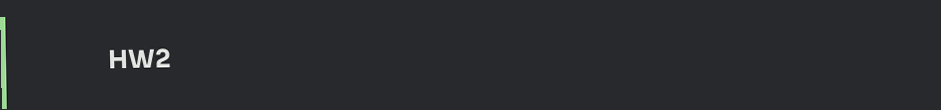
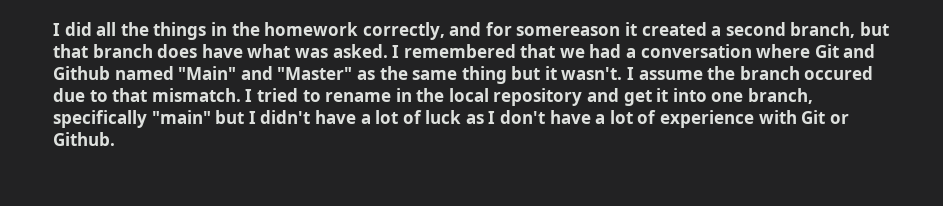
[107,48,172,69] HW2 -> [53,22,890,40] [53,44,876,58] [53,66,874,84] [53,88,814,106] [53,110,849,128] [53,132,115,146] I did all the things in the homework correctly, and for somereason it created a second branch, but that branch does have what was asked. I remembered that we had a conversation where Git and Github named "Main" and "Master" as the same thing but it wasn't. I assume the branch occured due to that mismatch. I tried to rename in the local repository and get it into one branch, specifically "main" but I didn't have a lot of luck as I don't have a lot of experience with Git or Github.

